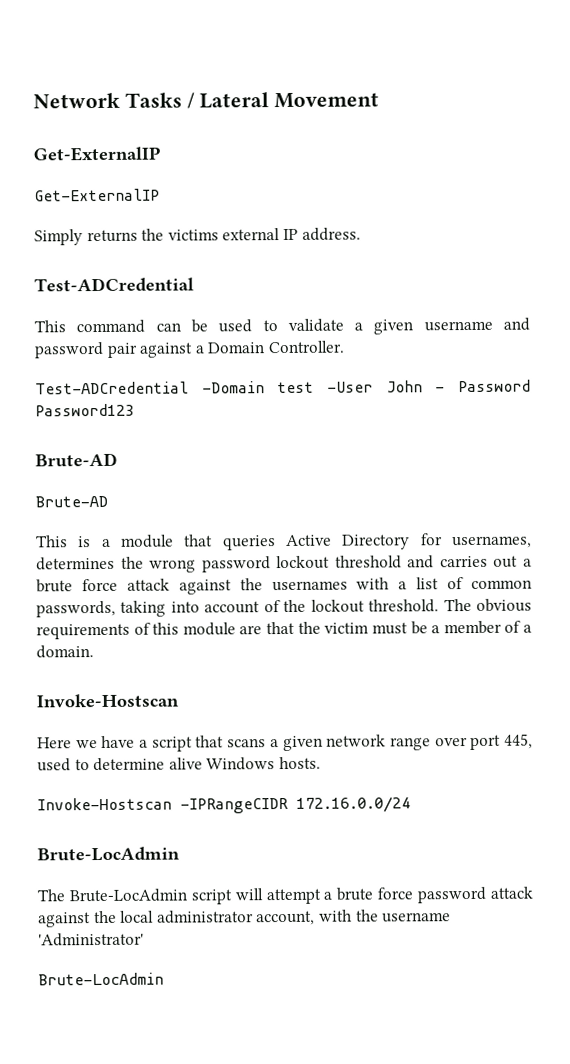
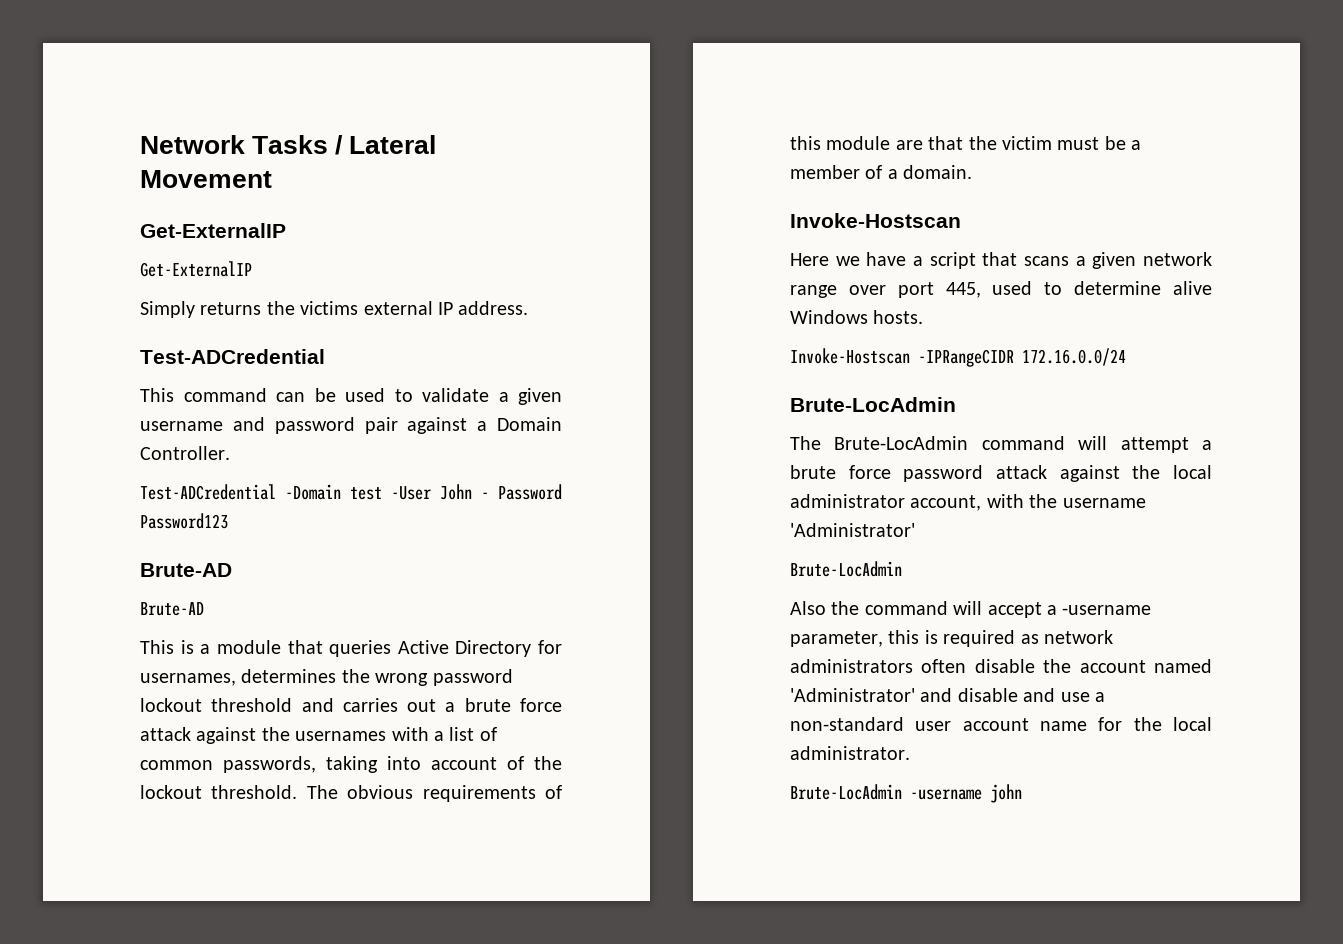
[190,889,233,905] script -> [981,436,1065,450] command
(164, 979) none -> [790,601,1152,618] [790,630,1113,647] [790,659,1212,673] [790,688,1105,702] [790,717,1212,731] [790,746,910,760] [790,784,1022,803] // Also the command will accept a -username parameter, this is required as network administrators often disable the account named 'Administrator' and disable and use a non-standard user account name for the local administrator. // Brute-LocAdmin -username john

